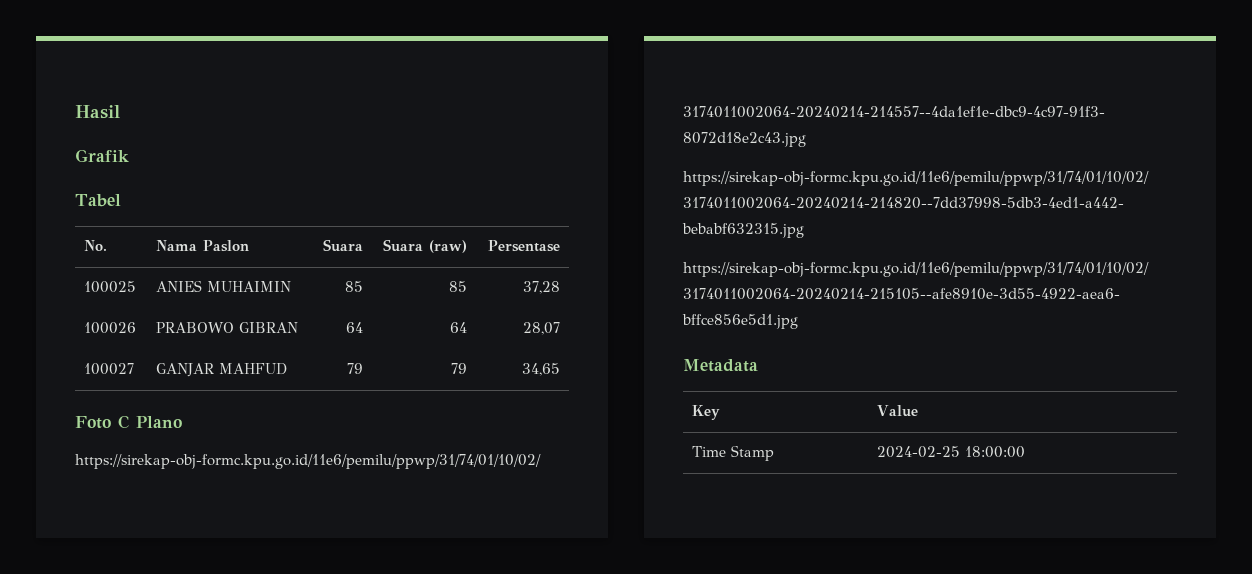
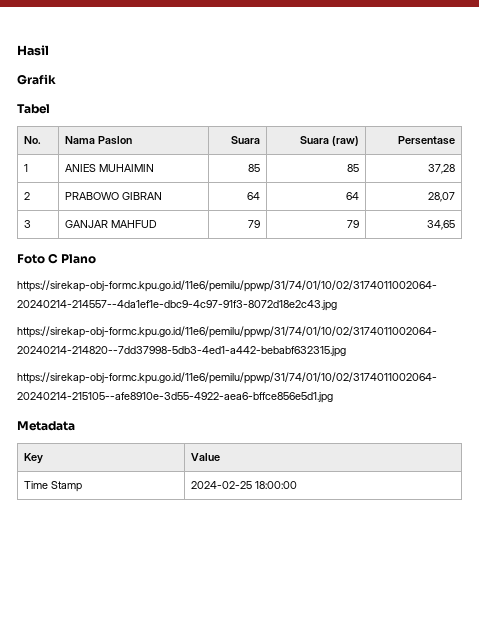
[83,281,136,293] 100025 -> [23,164,28,172] 1
[83,322,136,334] 100026 -> [23,192,30,200] 2
[83,363,134,375] 100027 -> [23,220,31,228] 3

